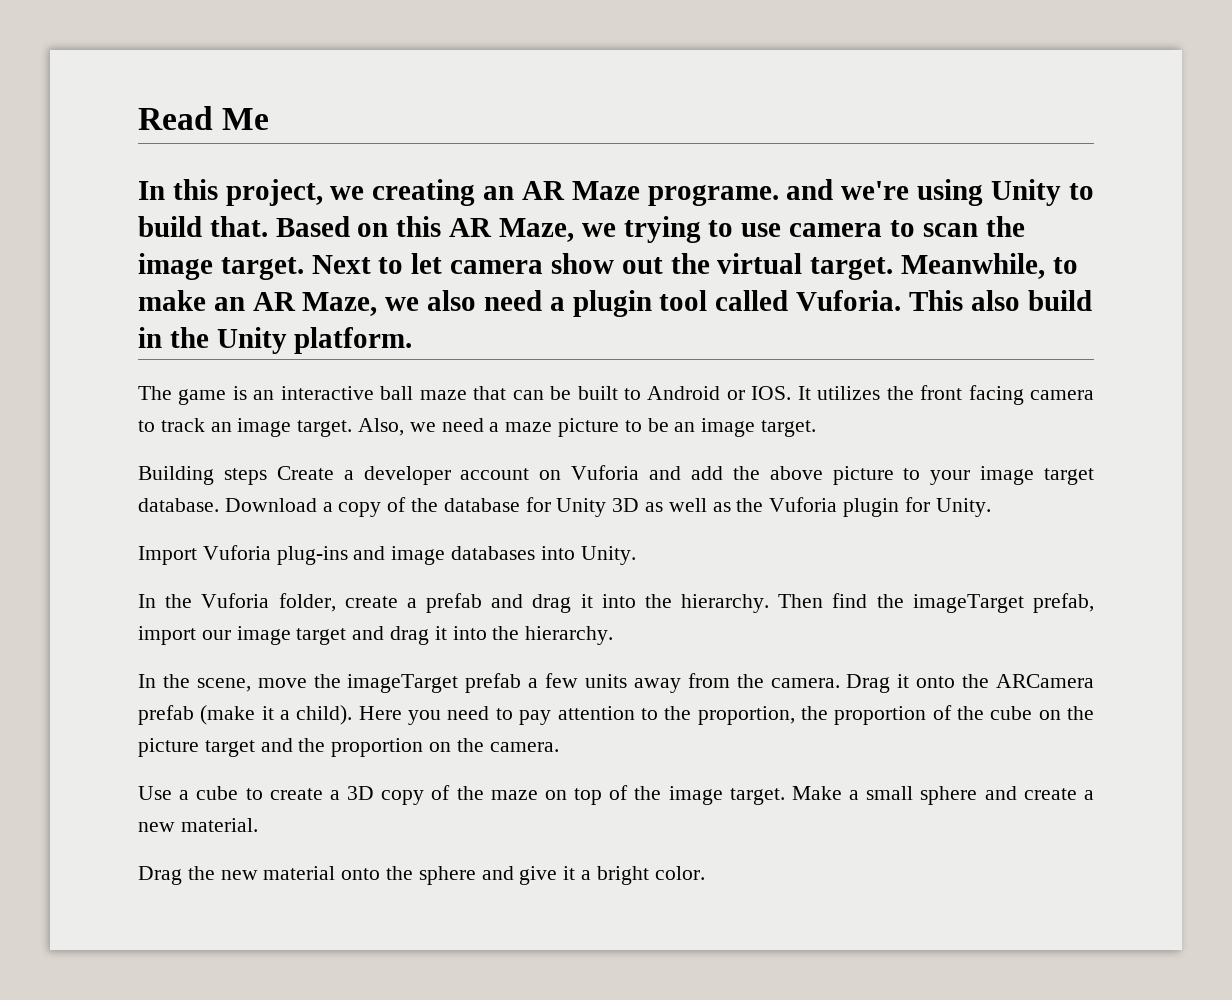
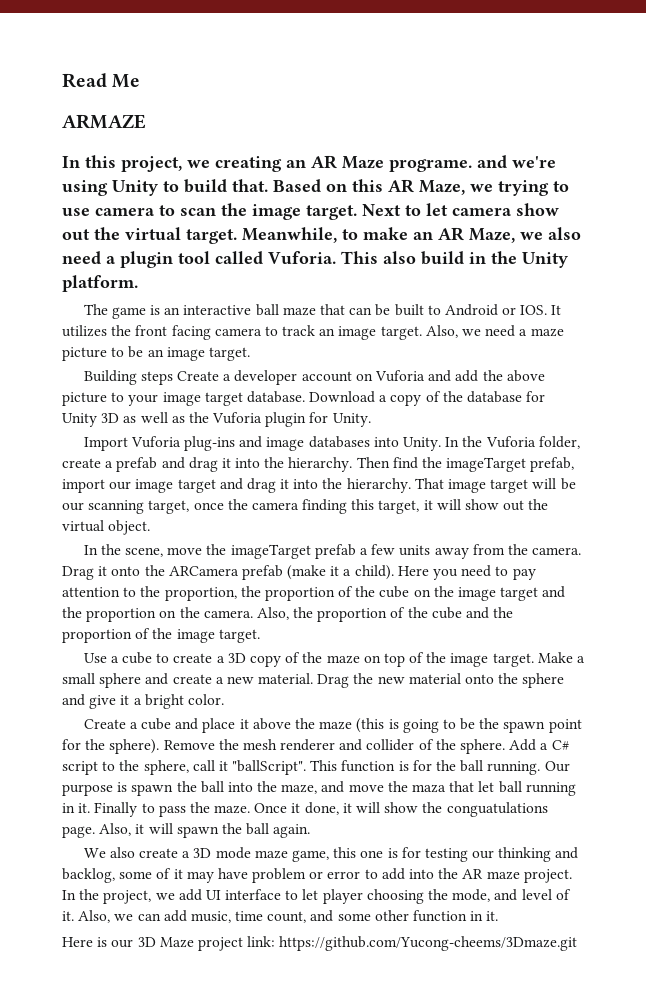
(270, 119) none -> [62,114,146,129] // ARMAZE
(636, 555) // -> (441, 444) none
(614, 635) none -> [414,478,576,493] [62,499,549,514] [62,520,151,535] That image target will be our scanning target, once the camera finding this target, it will show out the virtual object.
[138,738,199,757] picture -> [458,587,497,601] image
(559, 747) none -> [256,607,514,622] [62,628,260,643] Also, the proportion of the cube and the proportion of the image target.
(258, 825) // -> (314, 678) none
(705, 873) none -> [83,718,582,733] [62,739,569,754] [62,760,570,775] [62,781,576,796] [62,802,548,817] [62,823,311,838] [83,847,579,862] [62,868,572,883] [62,889,571,904] [62,910,499,923] [62,936,578,951] // Create a cube and place it above the maze (this is going to be the spawn point for the sphere). Remove the mesh renderer and collider of the sphere. Add a C# script to the sphere, call it "ballScript". This function is for the ball running. Our purpose is spawn the ball into the maze, and move the maza that let ball running in it. Finally to pass the maze. Once it done, it will show the conguatulations page. Also, it will spawn the ball again. // We also create a 3D mode maze game, this one is for testing our thinking and backlog, some of it may have problem or error to add into the AR maze project. In the project, we add UI interface to let player choosing the mode, and level of it. Also, we can add music, time count, and some other function in it. // Here is our 3D Maze project link: https://github.com/Yucong-cheems/3Dmaze.git

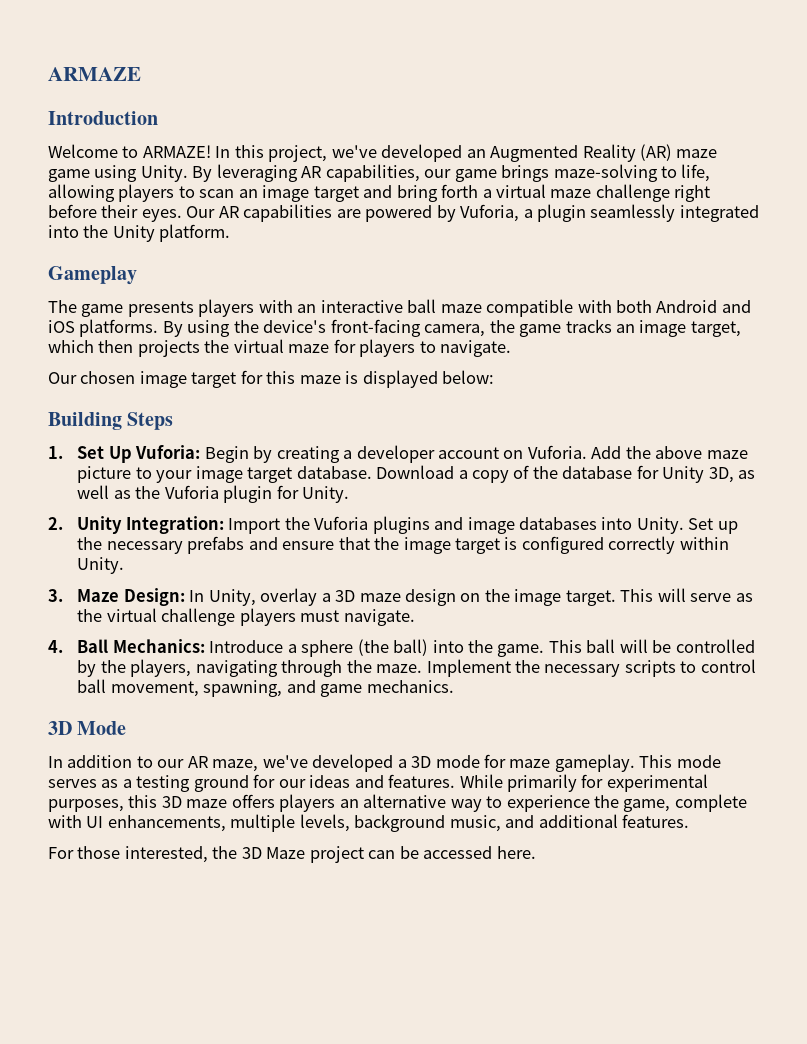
[62,73,141,88] Read Me // -> (48, 74) none
[62,155,556,172] [62,179,569,196] [62,203,559,220] [62,227,581,244] [62,251,486,268] In this project, we creating an AR Maze programe. and we're using Unity to build that. Based on this AR Maze, we trying to use camera to scan the image target. Next to let camera show out the virtual target. Meanwhile, to make an AR Maze, we also need a plugin tool called Vuforia. This also build in -> [48,111,158,125] [48,144,718,162] [48,164,711,182] [48,184,711,202] [48,204,759,222] [48,225,79,238] Introduction // Welcome to ARMAZE! In this project, we've developed an Augmented Reality (AR) maze game using Unity. By leveraging AR capabilities, our game brings maze-solving to life, allowing players to scan an image target and bring forth a virtual maze challenge right before their eyes. Our AR capabilities are powered by Vuforia, a plugin seamlessly integrated into
(138, 283) none -> [48,266,137,285] // Gameplay
[150,305,161,315] is -> [127,299,293,317] presents players with
[319,304,562,316] [62,325,564,340] [62,346,250,361] [83,370,220,385] that can be built to Android or IOS. It utilizes the front facing camera to track an image target. Also, we need a maze picture to be an image target. // Building steps Create -> [486,299,751,317] [48,319,741,337] [48,339,512,357] [48,370,495,388] [48,412,174,430] [48,445,340,463] compatible with both Android and iOS platforms. By using the device's front-facing camera, the game tracks an image target, which then projects the virtual maze for players to navigate. // Our chosen image target for this maze is displayed below: // Building Steps // 1. Set Up Vuforia: Begin by creating
[374,370,479,382] Vuforia and add -> [527,445,622,459] Vuforia. Add
(545, 376) none -> [706,450,748,459] maze
[101,413,120,423] 3D -> [708,467,734,483] 3D,
[83,436,236,451] Import Vuforia plug-ins -> [48,516,430,534] 2. Unity Integration: Import the Vuforia plugins
[445,436,580,449] [62,457,575,472] [62,478,576,493] [62,499,549,514] [62,520,151,535] [83,544,582,559] [62,565,536,580] [62,586,566,601] [62,607,514,622] [62,628,260,643] [83,652,585,667] [62,673,565,688] [62,694,224,709] [83,718,582,733] [62,739,569,754] [62,760,570,775] [62,781,576,796] [62,802,548,817] [62,823,311,838] [83,847,579,862] [62,868,572,883] [62,889,571,904] [62,910,499,923] [62,936,578,951] In the Vuforia folder, create a prefab and drag it into the hierarchy. Then find the imageTarget prefab, import our image target and drag it into the hierarchy. That image target will be our scanning target, once the camera finding this target, it will show out the virtual object. // In the scene, move the imageTarget prefab a few units away from the camera. Drag it onto the ARCamera prefab (make it a child). Here you need to pay attention to the proportion, the proportion of the cube on the image target and the proportion on the camera. Also, the proportion of the cube and the proportion of the image target. // Use a cube to create a 3D copy of the maze on top of the image target. Make a small sphere and create a new material. Drag the new material onto the sphere and give it a bright color. // Create a cube and place it above the maze (this is going to be the spawn point for the sphere). Remove the mesh renderer and collider of the sphere. Add a C# script to the sphere, call it "ballScript". This function is for the ball running. Our purpose is spawn the ball into the maze, and move the maza that let ball running in it. Finally to pass the maze. Once it done, it will show the conguatulations page. Also, it will spawn the ball again. // We also create a 3D mode maze game, this one is for testing our thinking and backlog, some of it may have problem or error to add into the AR maze project. In the project, we add UI interface to let player choosing the mode, and level of it. Also, we can add music, time count, and some other function in it. // Here is our 3D Maze project link: https://github.com/Yucong-cheems/3Dmaze.git -> [688,518,738,534] [77,536,729,554] [77,557,125,574] [48,588,753,606] [77,608,415,626] [48,639,755,657] [77,659,756,677] [77,679,454,697] [48,721,127,735] [48,754,721,772] [48,774,708,792] [48,794,747,812] [48,814,690,832] [48,846,536,863] Set up the necessary prefabs and ensure that the image target is configured correctly within Unity. // 3. Maze Design: In Unity, overlay a 3D maze design on the image target. This will serve as the virtual challenge players must navigate. // 4. Ball Mechanics: Introduce a sphere (the ball) into the game. This ball will be controlled by the players, navigating through the maze. Implement the necessary scripts to control ball movement, spawning, and game mechanics. // 3D Mode // In addition to our AR maze, we've developed a 3D mode for maze gameplay. This mode serves as a testing ground for our ideas and features. While primarily for experimental purposes, this 3D maze offers players an alternative way to experience the game, complete with UI enhancements, multiple levels, background music, and additional features. // For those interested, the 3D Maze project can be accessed here.

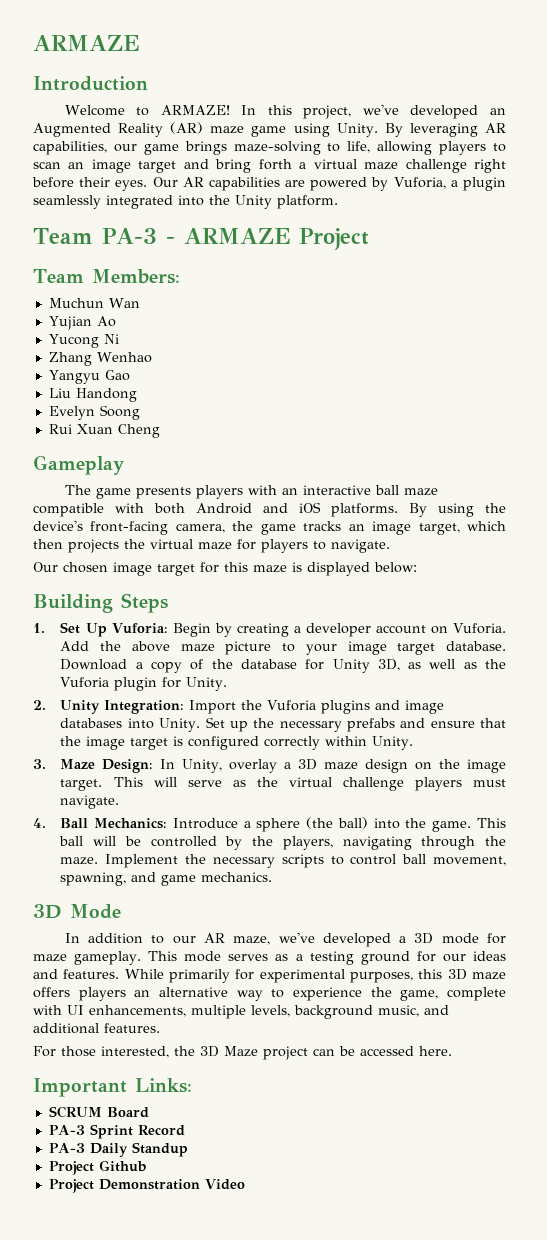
(231, 233) none -> [33,228,369,250] [33,269,180,284] [48,298,140,308] [48,316,116,330] [48,334,119,348] [48,352,152,366] [48,370,130,384] [48,388,137,402] [48,405,140,420] [48,424,160,438] // Team PA-3 - ARMAZE Project // Team Members: // Muchun Wan // Yujian Ao // Yucong Ni // Zhang Wenhao // Yangyu Gao // Liu Handong // Evelyn Soong // Rui Xuan Cheng
(536, 852) none -> [33,1078,192,1097] [48,1106,149,1118] [48,1124,185,1139] [48,1142,188,1157] [48,1160,146,1175] [48,1179,245,1193] // Important Links: // SCRUM Board // PA-3 Sprint Record // PA-3 Daily Standup // Project Github // Project Demonstration Video

